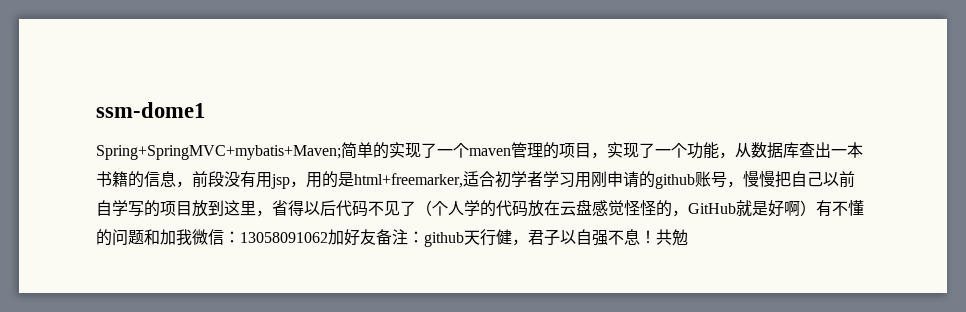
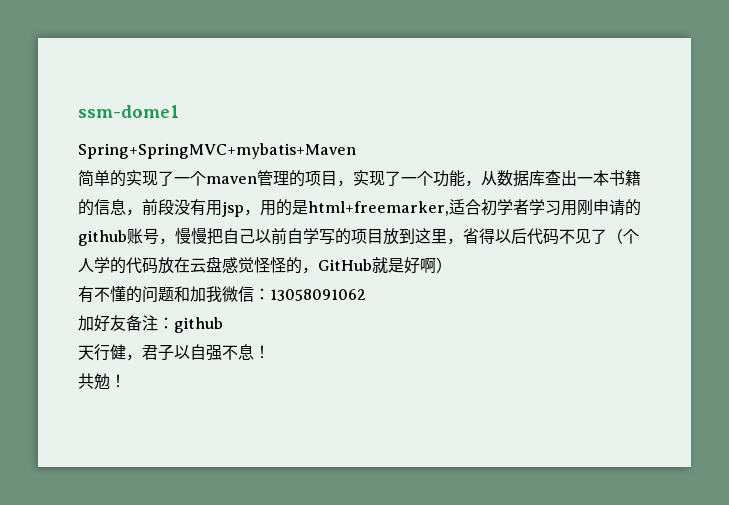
[96,145,341,160] Spring+SpringMVC+mybatis+Maven; -> [78,143,356,159] Spring+SpringMVC+mybatis+Maven //
(816, 208) none -> (452, 265) //
(328, 237) none -> (366, 295) //
(464, 239) none -> (223, 325) //
[656,229,688,246] 共勉 -> [78,373,126,390] // 共勉！

